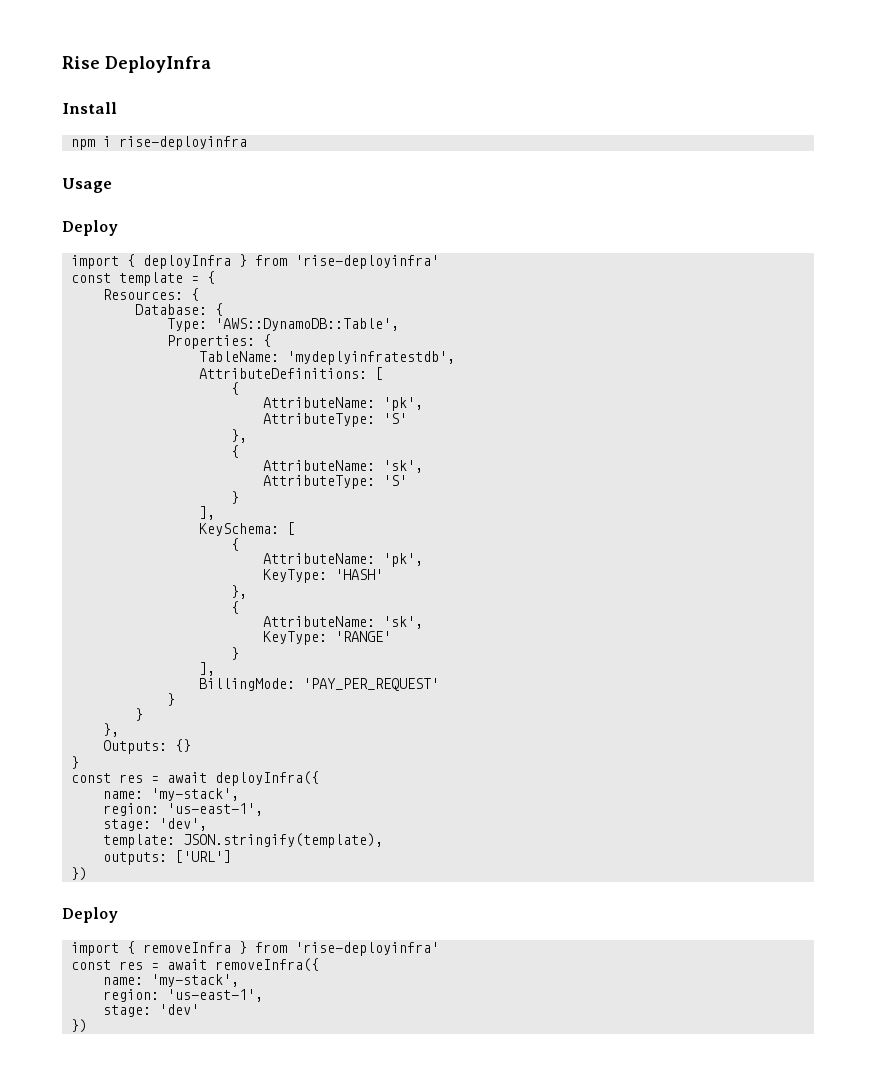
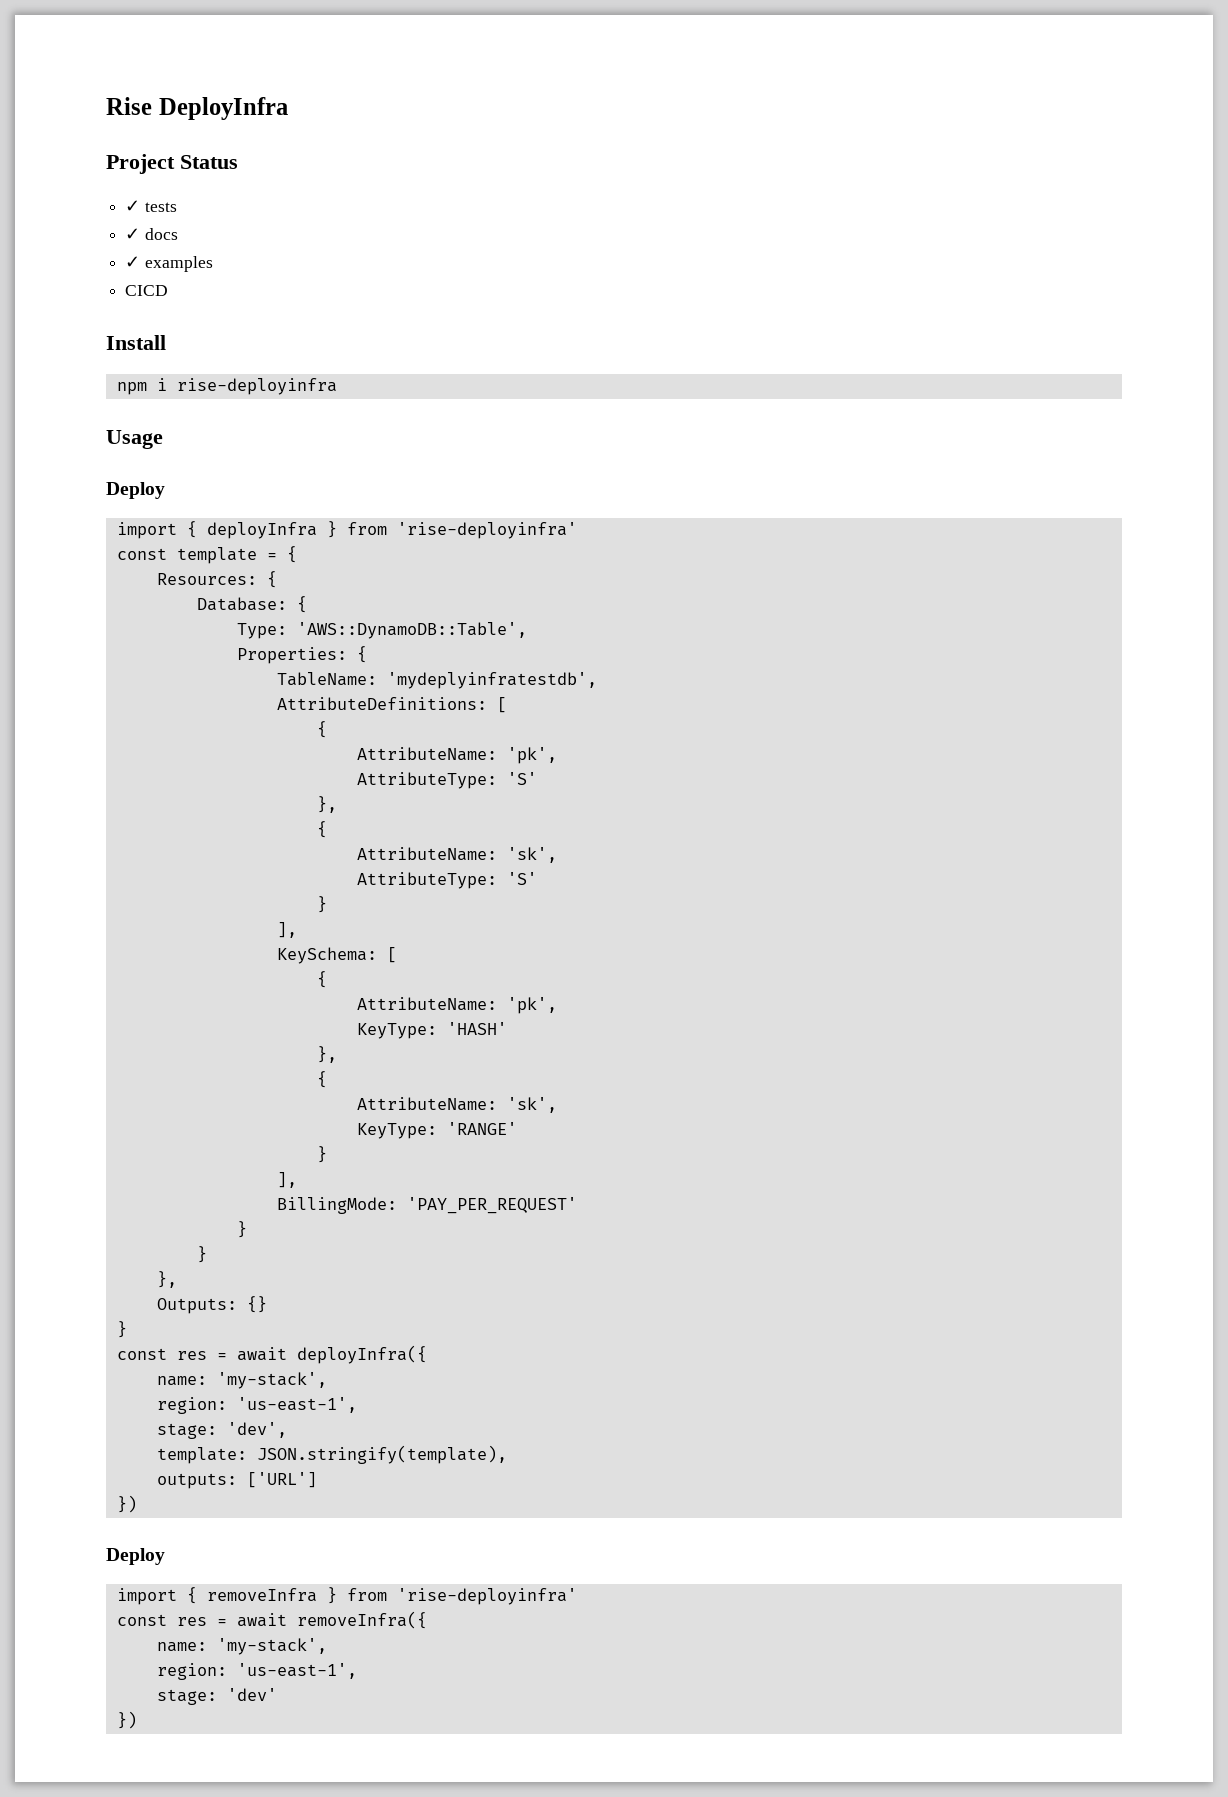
(211, 64) none -> [106,154,238,174] [125,200,177,212] [125,228,178,240] [125,256,213,272] [125,285,169,296] // Project Status // ✓ tests // ✓ docs // ✓ examples // CICD

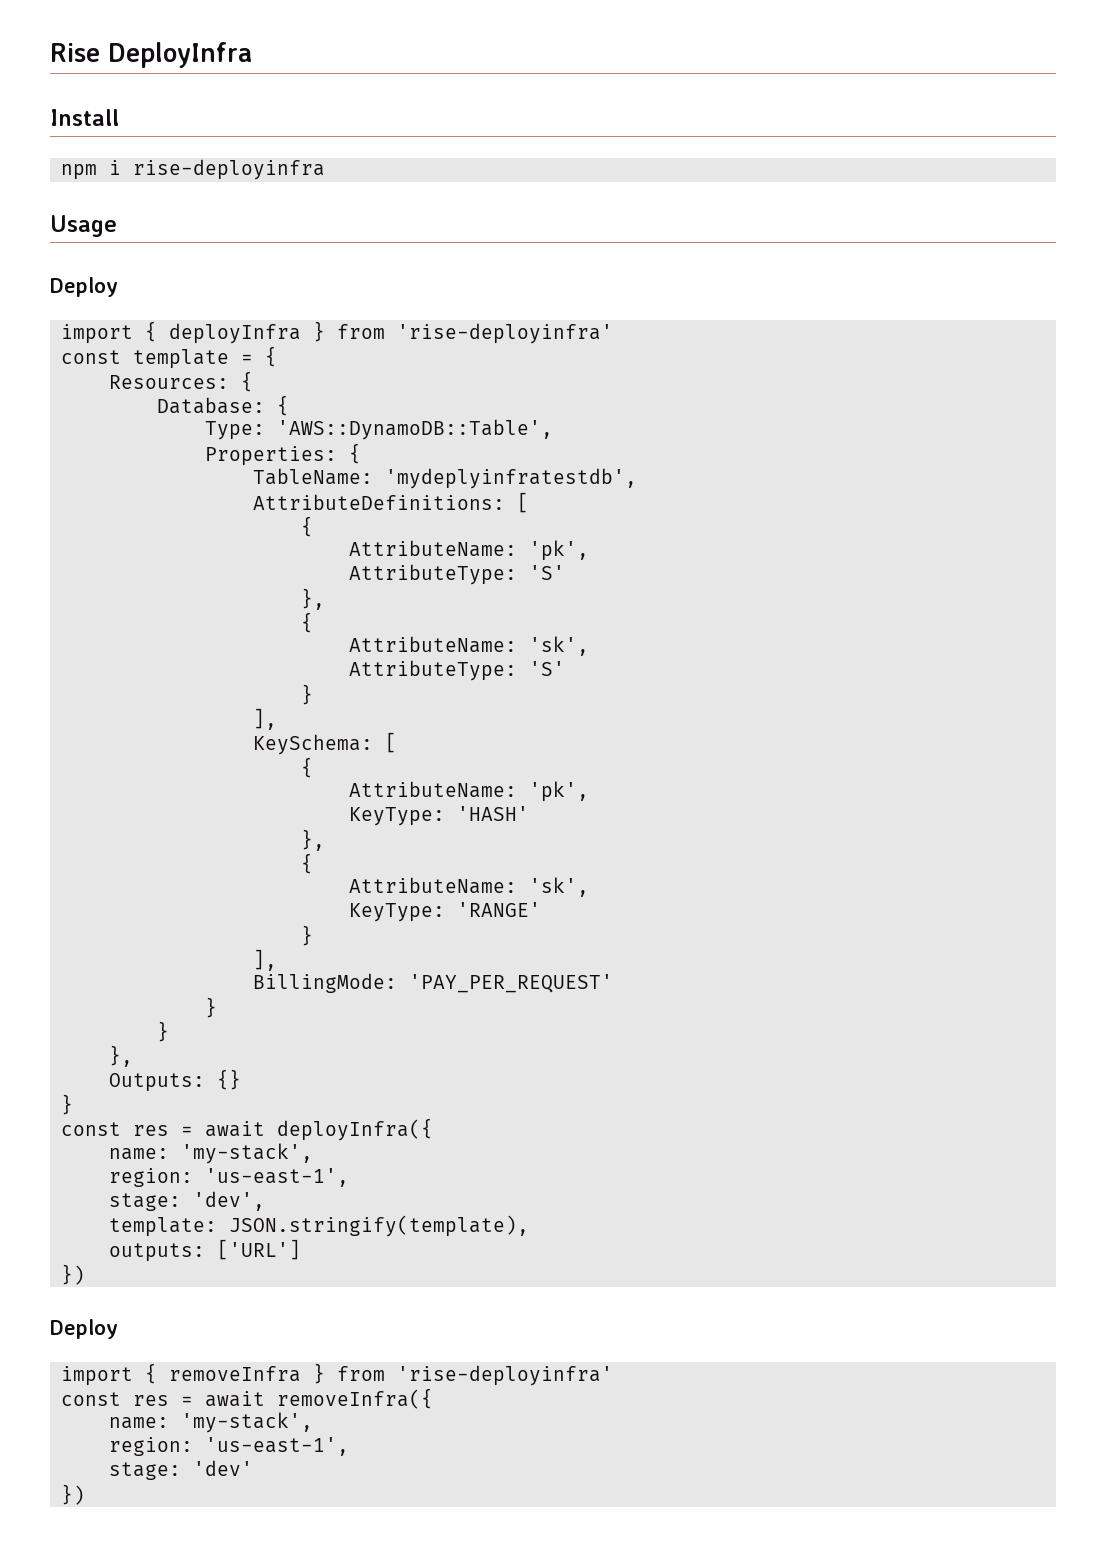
[106,154,238,174] [125,200,177,212] [125,228,178,240] [125,256,213,272] [125,285,169,296] // Project Status // ✓ tests // ✓ docs // ✓ examples // CICD -> (253, 55) none

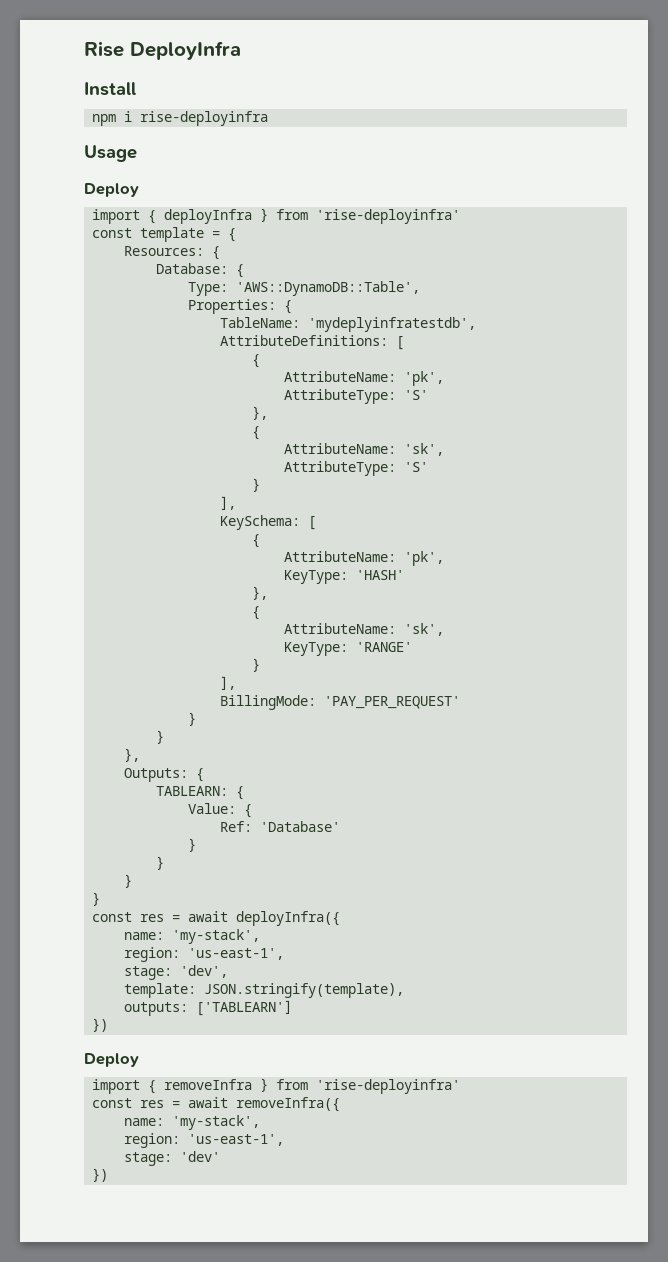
[217,1069,242,1090] {} -> [196,768,205,782] [156,786,245,800] [188,803,253,818] [220,821,341,832] [188,838,197,852] [156,856,165,870] [124,874,133,888] { // TABLEARN: { // Value: { // Ref: 'Database' // } // } // }
[217,1239,302,1260] ['URL'] -> [196,1000,293,1016] ['TABLEARN']

